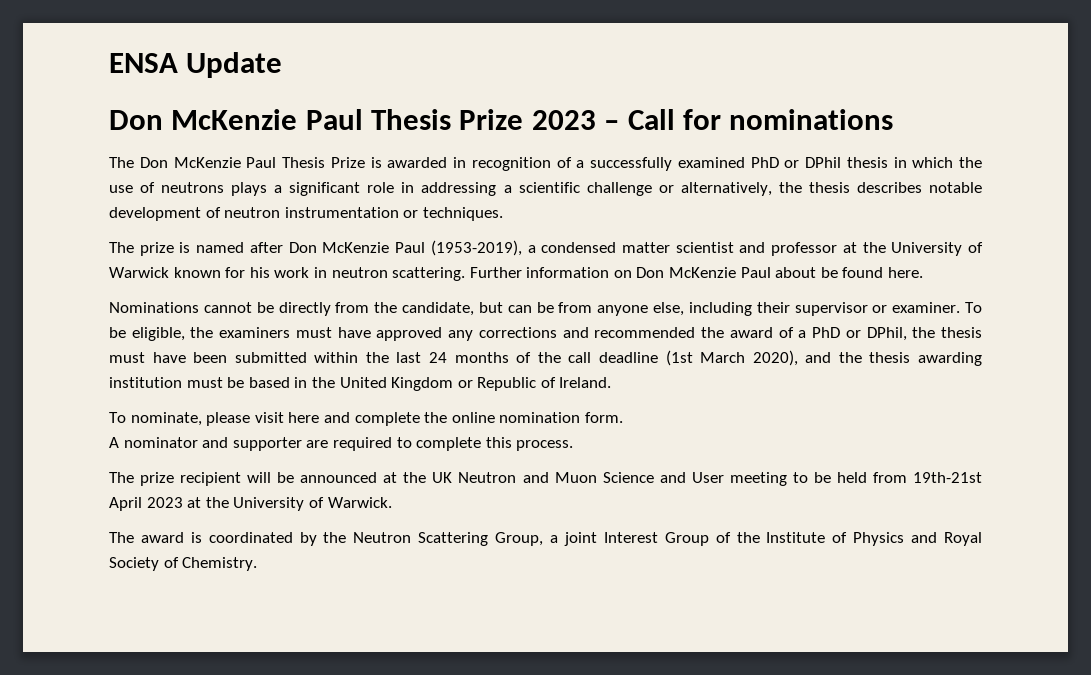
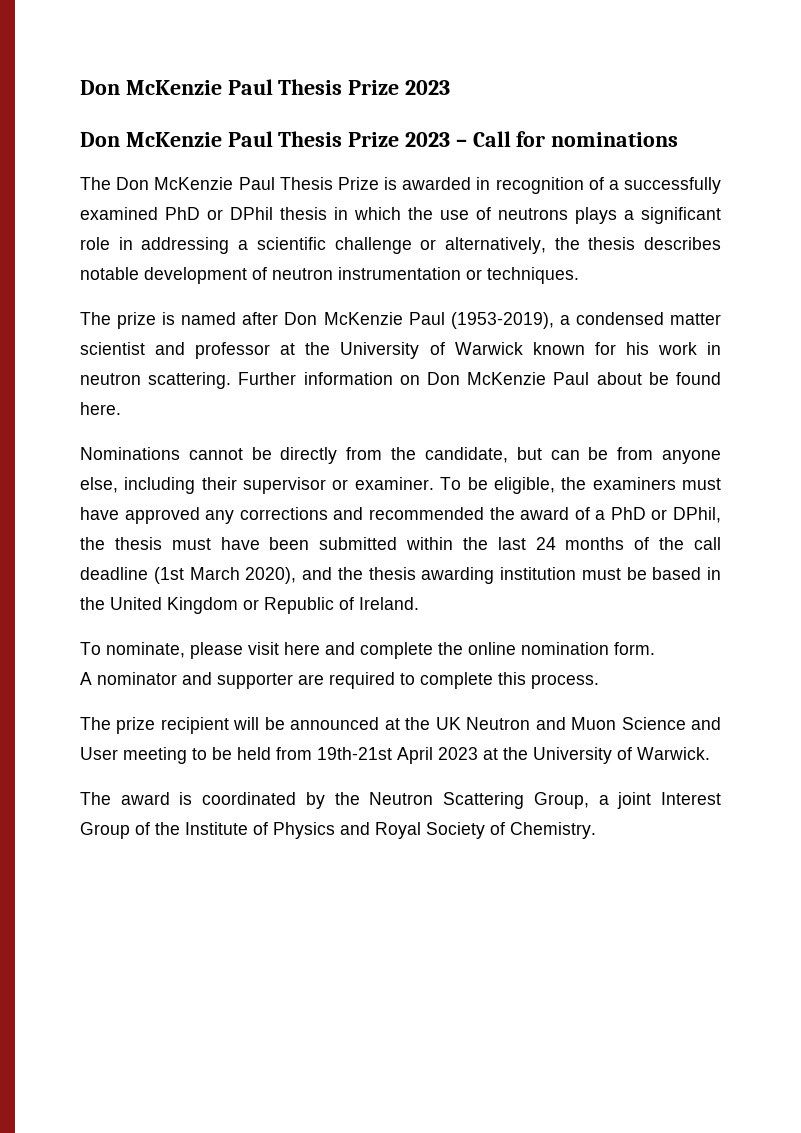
[109,52,283,78] ENSA Update -> [80,79,451,95] Don McKenzie Paul Thesis Prize 2023

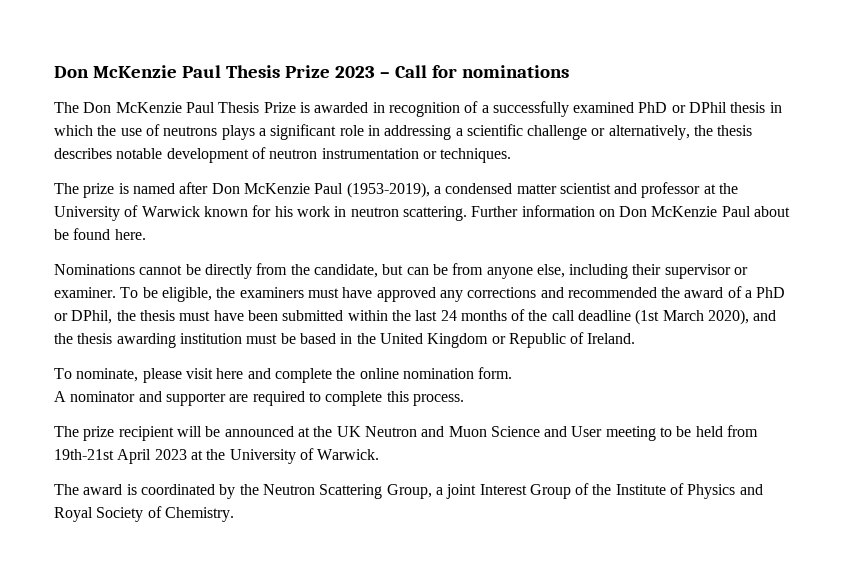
[80,79,451,95] [80,131,451,147] Don McKenzie Paul Thesis Prize 2023 // Don McKenzie Paul Thesis Prize 2023 -> [54,65,375,78] Don McKenzie Paul Thesis Prize 2023

